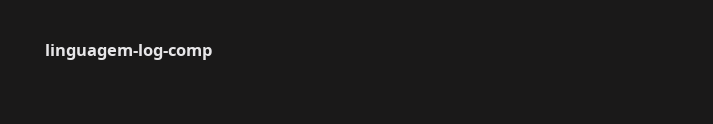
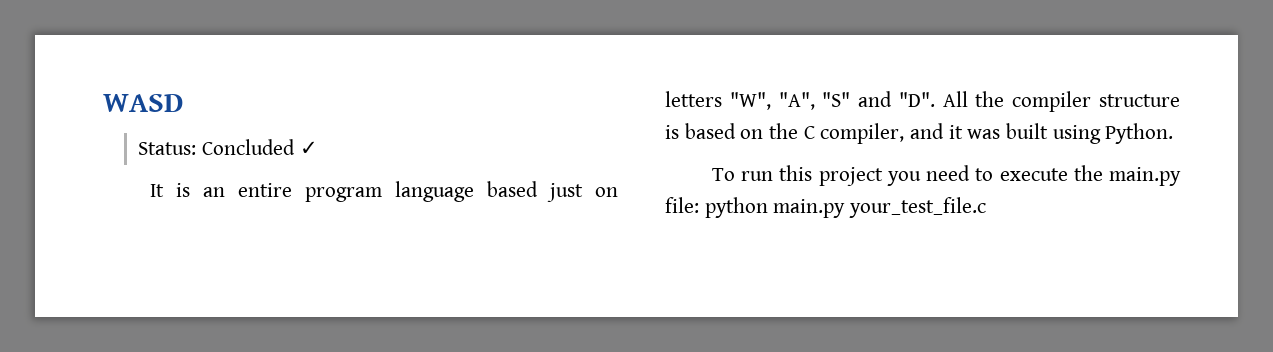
[45,44,212,60] linguagem-log-comp -> [103,94,184,112] [138,139,318,155] [149,181,618,202] [665,91,1180,112] [665,123,1174,144] [711,165,1181,186] [665,197,987,218] WASD // Status: Concluded ✓ // It is an entire program language based just on letters "W", "A", "S" and "D". All the compiler structure is based on the C compiler, and it was built using Python. // To run this project you need to execute the main.py file: python main.py your_test_file.c

